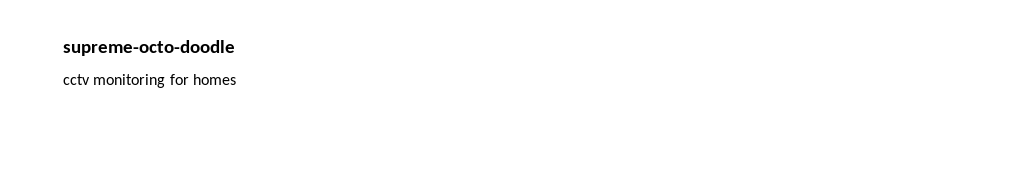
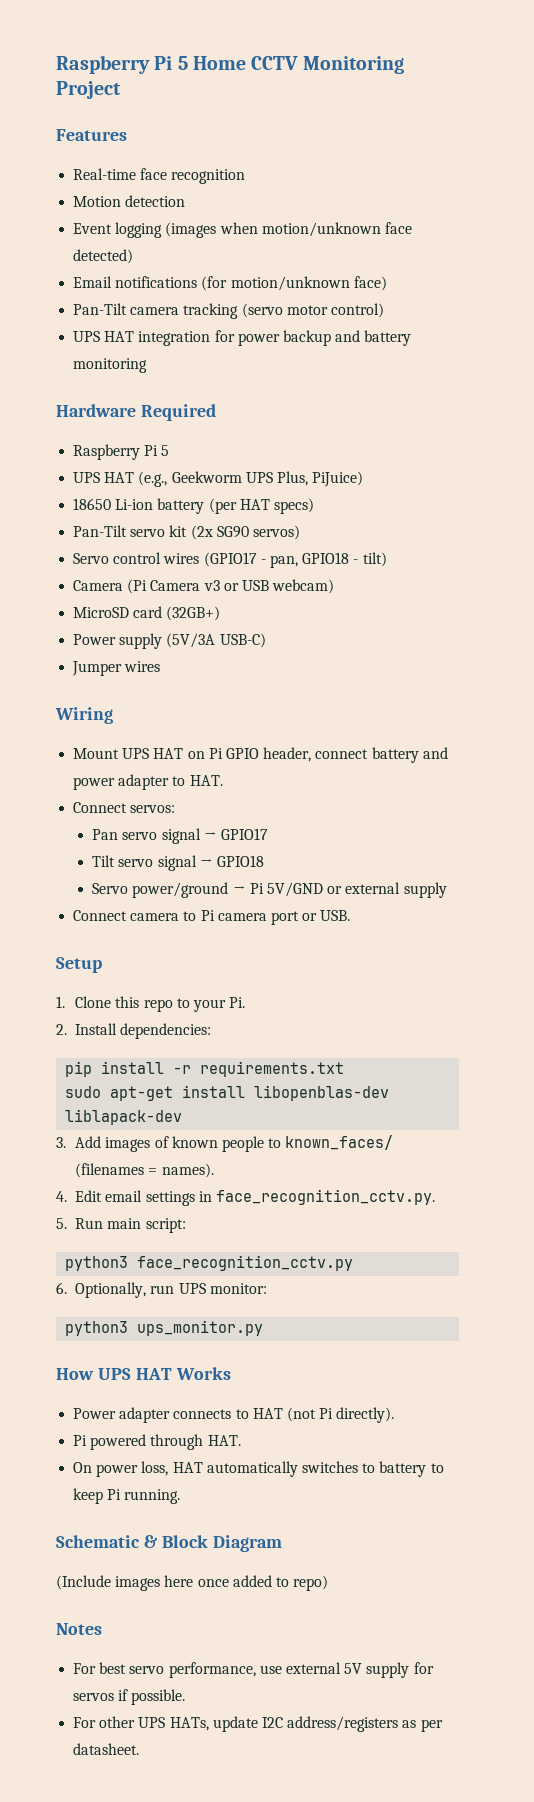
[63,40,235,56] [63,74,236,88] supreme-octo-doodle // cctv monitoring for homes -> [56,55,405,74] [56,81,121,99] [56,129,127,141] [73,168,246,184] [73,195,186,207] [73,222,412,238] [73,249,134,264] [73,276,387,291] [73,303,384,319] [73,330,412,346] [73,358,148,373] [56,404,216,421] [73,444,170,460] [73,471,364,487] [73,498,314,514] [73,525,300,540] [73,552,387,568] [73,579,335,594] [73,606,221,621] [73,633,266,649] [72,661,161,676] [55,707,113,724] [73,747,448,763] [73,774,223,790] [73,802,176,813] [92,828,269,844] [92,855,265,871] [92,882,447,898] [73,910,351,925] [56,957,102,973] [56,996,246,1012] [56,1023,212,1039] [65,1061,345,1077] [65,1085,390,1101] [65,1109,183,1125] [56,1135,394,1152] [75,1163,214,1178] [56,1189,435,1206] [56,1218,186,1233] [65,1255,354,1271] [56,1282,267,1298] [65,1320,264,1336] [56,1367,231,1380] [73,1407,395,1423] [73,1434,241,1450] [73,1461,444,1477] [73,1488,181,1504] [56,1535,282,1552] [56,1575,329,1591] [56,1623,102,1635] [73,1662,434,1678] [73,1689,186,1705] [73,1716,443,1732] [73,1743,140,1755] Raspberry Pi 5 Home CCTV Monitoring Project // Features // Real-time face recognition // Motion detection // Event logging (images when motion/unknown face detected) // Email notifications (for motion/unknown face) // Pan-Tilt camera tracking (servo motor control) // UPS HAT integration for power backup and battery monitoring // Hardware Required // Raspberry Pi 5 // UPS HAT (e.g., Geekworm UPS Plus, PiJuice) // 18650 Li-ion battery (per HAT specs) // Pan-Tilt servo kit (2x SG90 servos) // Servo control wires (GPIO17 - pan, GPIO18 - tilt) // Camera (Pi Camera v3 or USB webcam) // MicroSD card (32GB+) // Power supply (5V/3A USB-C) // Jumper wires // Wiring // Mount UPS HAT on Pi GPIO header, connect battery and power adapter to HAT. // Connect servos: // Pan servo signal → GPIO17 // Tilt servo signal → GPIO18 // Servo power/ground → Pi 5V/GND or external supply // Connect camera to Pi camera port or USB. // Setup // 1. Clone this repo to your Pi. // 2. Install dependencies: // pip install -r requirements.txt // sudo apt-get install libopenblas-dev liblapack-dev // 3. Add images of known people to known_faces/ (filenames = names). // 4. Edit email settings in face_recognition_cctv.py. // 5. Run main script: // python3 face_recognition_cctv.py // 6. Optionally, run UPS monitor: // python3 ups_monitor.py // How UPS HAT Works // Power adapter connects to HAT (not Pi directly). // Pi powered through HAT. // On power loss, HAT automatically switches to battery to keep Pi running. // Schematic & Block Diagram // (Include images here once added to repo) // Notes // For best servo performance, use external 5V supply for servos if possible. // For other UPS HATs, update I2C address/registers as per datasheet.

